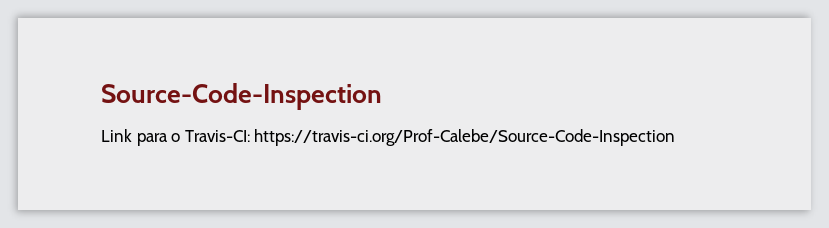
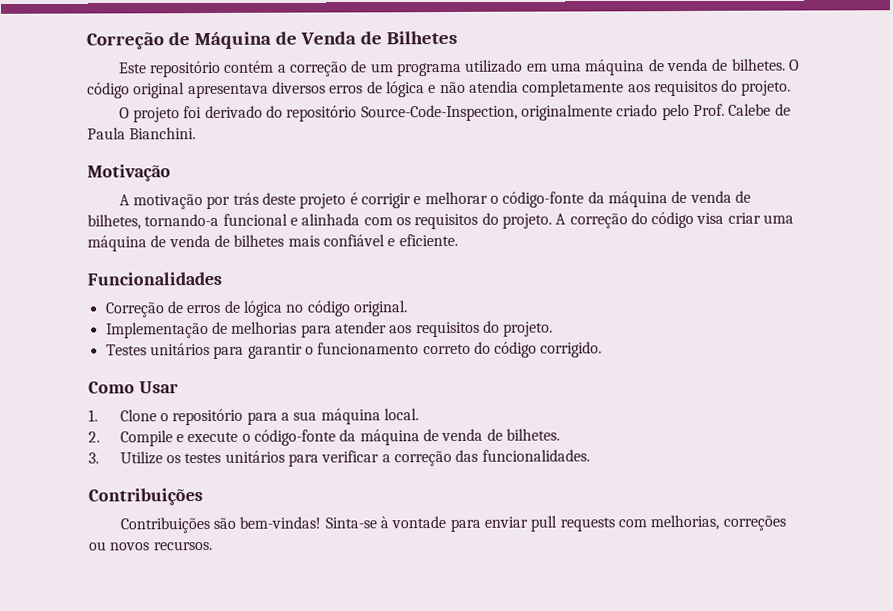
[101,83,382,110] [101,129,676,146] Source-Code-Inspection // Link para o Travis-CI: https://travis-ci.org/Prof-Calebe/Source-Code-Inspection -> [86,30,457,50] [117,58,800,78] [87,79,792,99] [118,103,791,123] [87,127,197,140] [87,164,171,182] [118,190,751,210] [87,211,795,230] [87,233,458,252] [87,271,222,286] [104,300,408,318] [105,320,554,339] [105,341,603,359] [88,381,179,394] [88,408,419,426] [88,428,560,447] [88,449,590,467] [88,488,203,506] [119,514,786,534] [88,540,213,551] Correção de Máquina de Venda de Bilhetes // Este repositório contém a correção de um programa utilizado em uma máquina de venda de bilhetes. O código original apresentava diversos erros de lógica e não atendia completamente aos requisitos do projeto. // O projeto foi derivado do repositório Source-Code-Inspection, originalmente criado pelo Prof. Calebe de Paula Bianchini. // Motivação // A motivação por trás deste projeto é corrigir e melhorar o código-fonte da máquina de venda de bilhetes, tornando-a funcional e alinhada com os requisitos do projeto. A correção do código visa criar uma máquina de venda de bilhetes mais confiável e eficiente. // Funcionalidades // Correção de erros de lógica no código original. // Implementação de melhorias para atender aos requisitos do projeto. // Testes unitários para garantir o funcionamento correto do código corrigido. // Como Usar // 1. Clone o repositório para a sua máquina local. // 2. Compile e execute o código-fonte da máquina de venda de bilhetes. // 3. Utilize os testes unitários para verificar a correção das funcionalidades. // Contribuições // Contribuições são bem-vindas! Sinta-se à vontade para enviar pull requests com melhorias, correções ou novos recursos.

